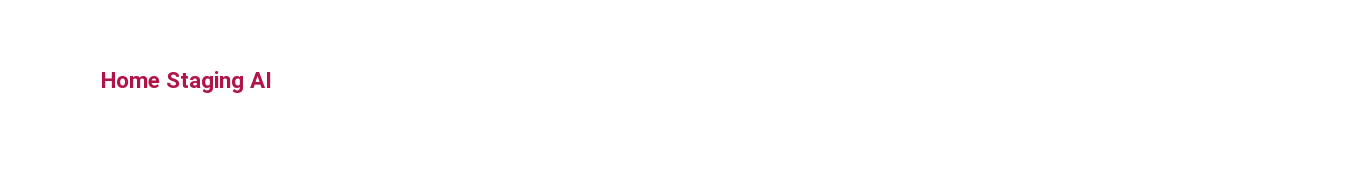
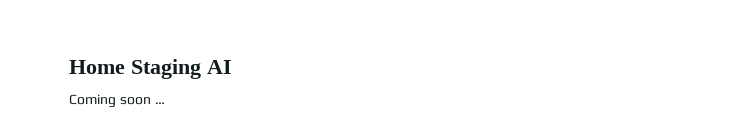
(273, 80) none -> [69,94,165,108] // Coming soon …

